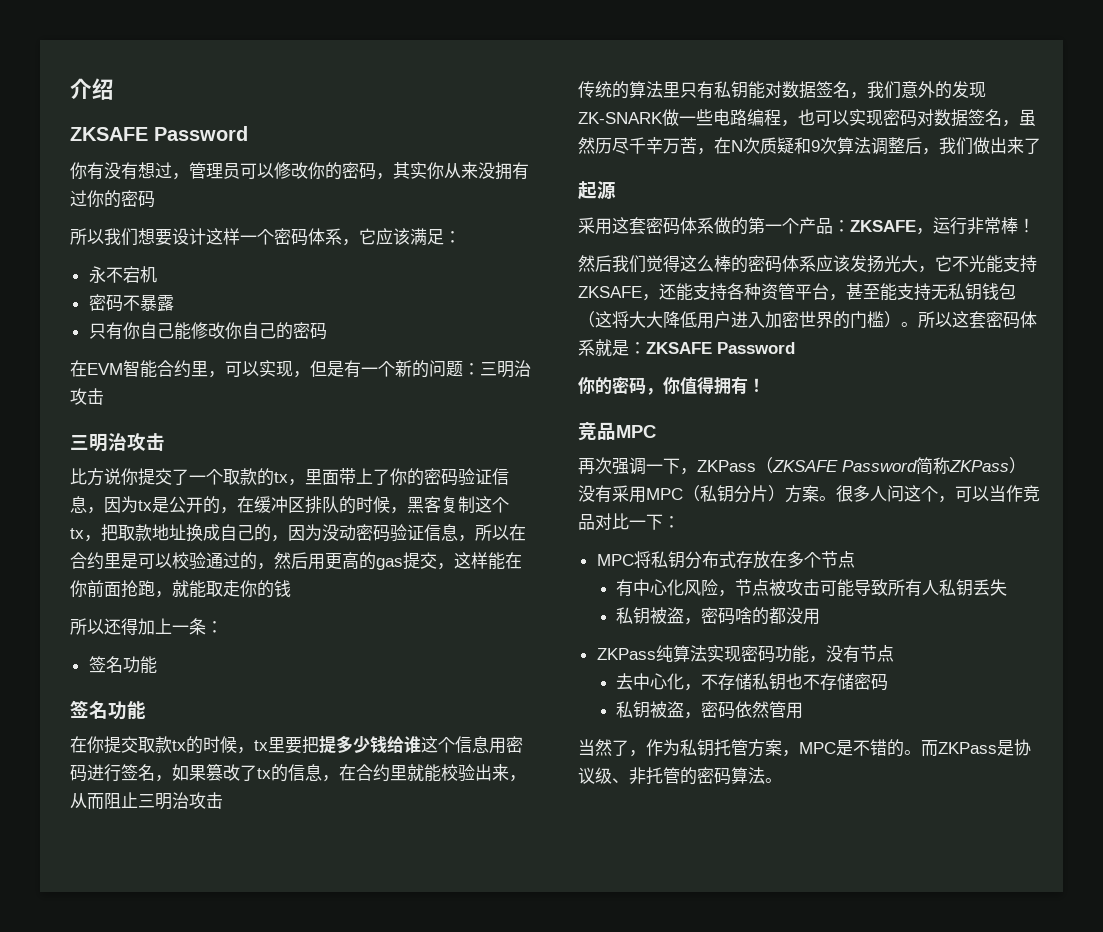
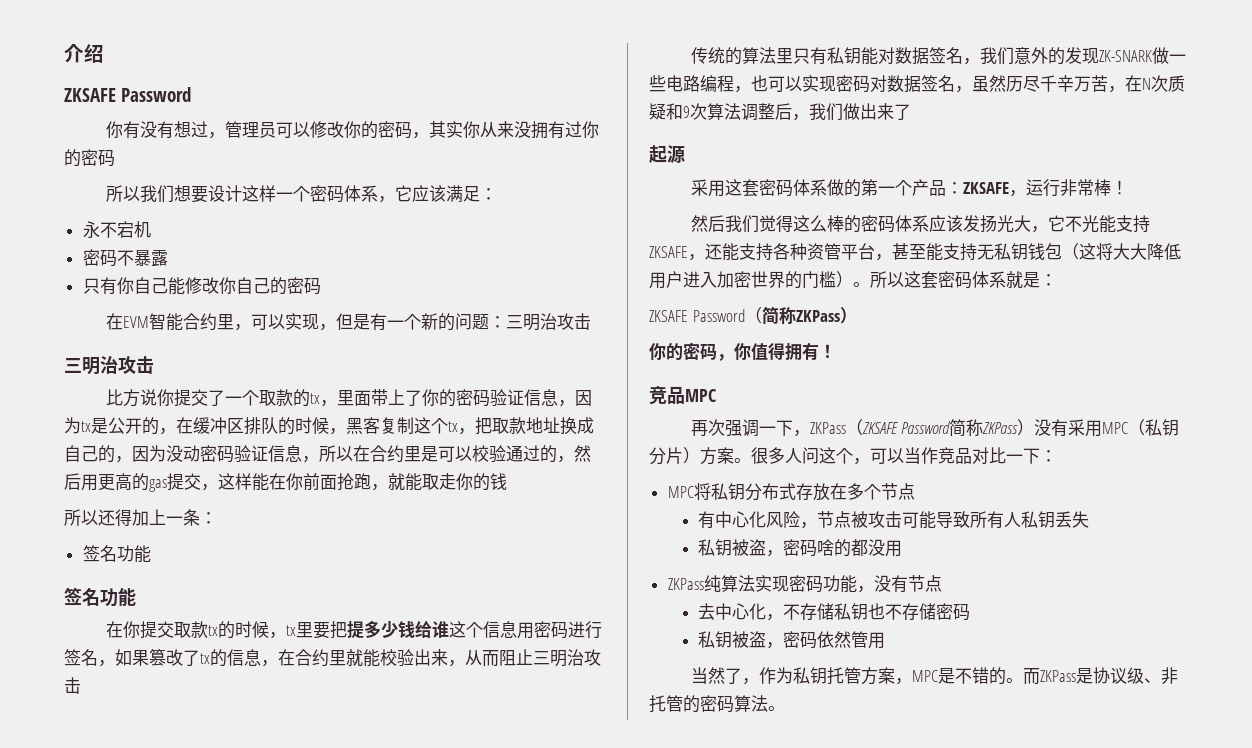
[646,342,795,354] ZKSAFE Password -> [649,306,857,325] // ZKSAFE Password（简称ZKPass）

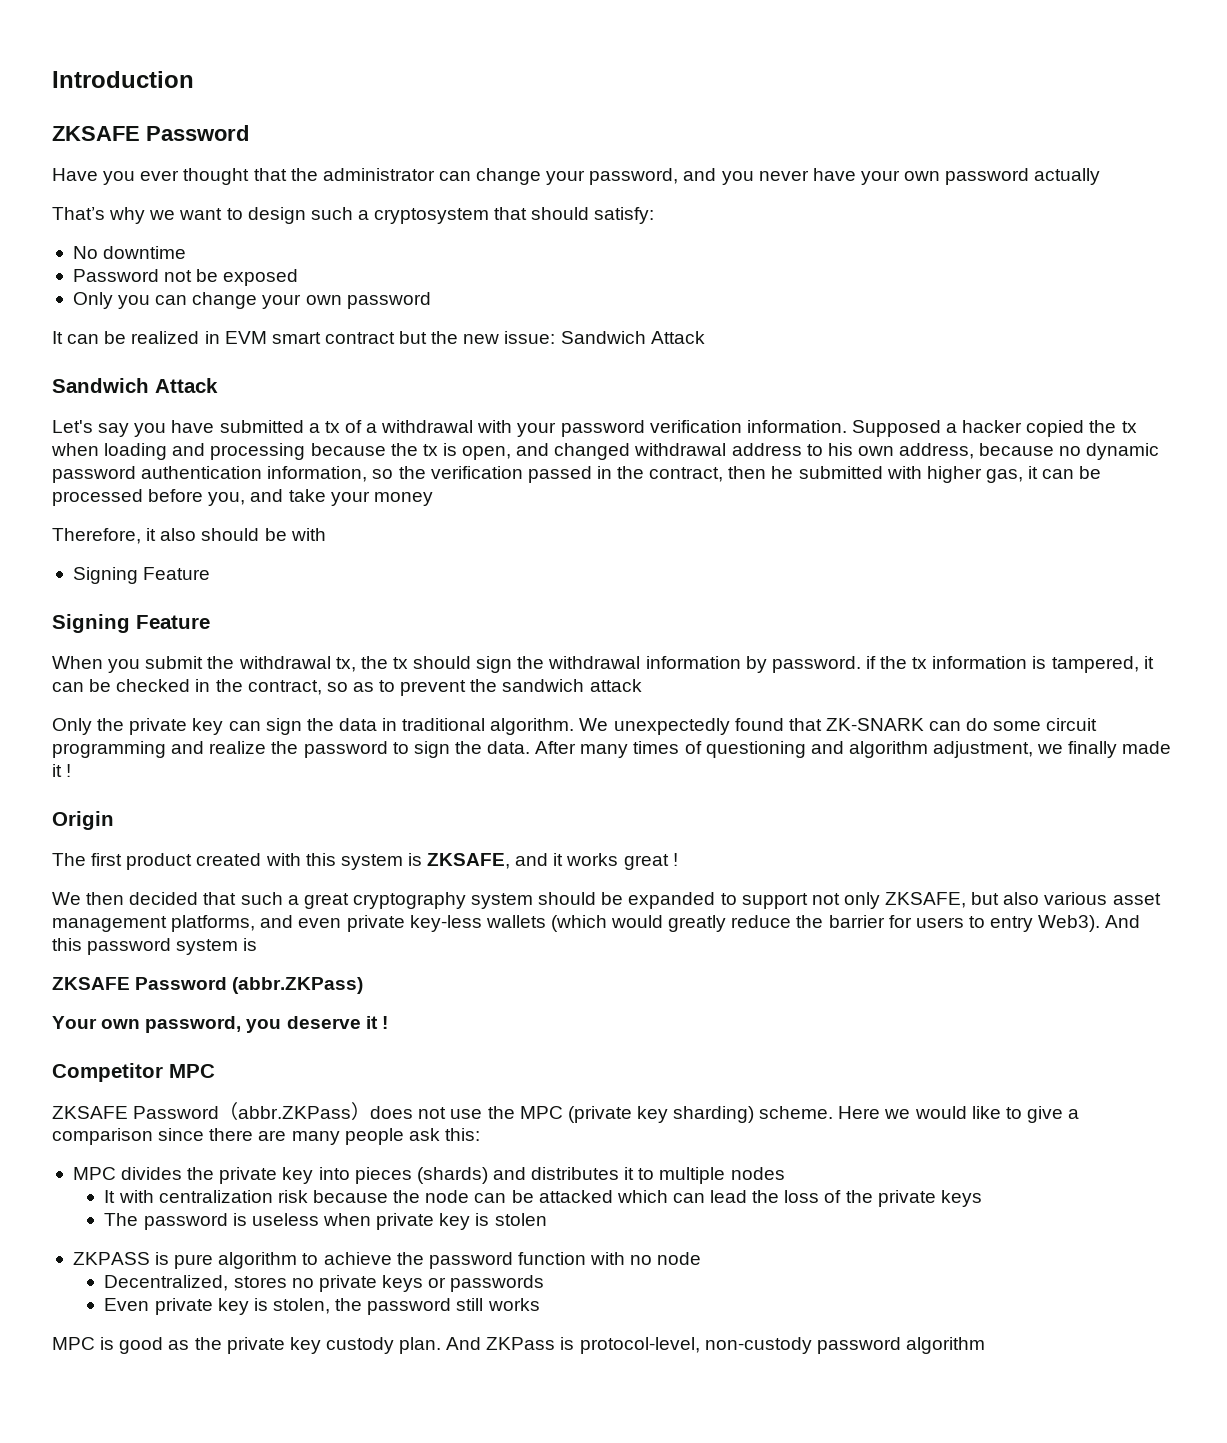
[64,44,104,63] 介绍 -> [52,71,194,88] Introduction
[105,121,599,139] [64,149,115,167] [105,185,497,203] [82,221,151,238] [82,249,168,267] [82,277,321,295] [105,313,591,331] [64,355,154,375] [105,389,592,407] [64,417,594,435] [64,445,591,463] [64,473,507,492] [64,509,217,526] [82,545,151,563] [64,587,136,607] [105,620,602,639] [64,649,601,667] [64,677,81,694] [690,47,1186,65] [649,75,1185,93] [649,103,911,121] [649,145,685,164] [690,179,1128,197] [690,215,1150,233] [649,243,1181,261] [649,271,1057,289] 你有没有想过，管理员可以修改你的密码，其实你从来没拥有过你的密码 // 所以我们想要设计这样一个密码体系，它应该满足： // 永不宕机 // 密码不暴露 // 只有你自己能修改你自己的密码 // 在EVM智能合约里，可以实现，但是有一个新的问题：三明治攻击 // 三明治攻击 // 比方说你提交了一个取款的tx，里面带上了你的密码验证信息，因为tx是公开的，在缓冲区排队的时候，黑客复制这个tx，把取款地址换成自己的，因为没动密码验证信息，所以在合约里是可以校验通过的，然后用更高的gas提交，这样能在你前面抢跑，就能取走你的钱 // 所以还得加上一条： // 签名功能 // 签名功能 // 在你提交取款tx的时候，tx里要把提多少钱给谁这个信息用密码进行签名，如果篡改了tx的信息，在合约里就能校验出来，从而阻止三明治攻击 // 传统的算法里只有私钥能对数据签名，我们意外的发现ZK-SNARK做一些电路编程，也可以实现密码对数据签名，虽然历尽千辛万苦，在N次质疑和9次算法调整后，我们做出来了 // 起源 // 采用这套密码体系做的第一个产品：ZKSAFE，运行非常棒！ // 然后我们觉得这么棒的密码体系应该发扬光大，它不光能支持ZKSAFE，还能支持各种资管平台，甚至能支持无私钥钱包（这将大大降低用户进入加密世界的门槛）。所以这套密码体系就是： -> [52,168,1101,185] [52,207,655,224] [72,246,187,259] [72,269,299,286] [72,292,431,309] [52,331,705,344] [52,378,218,393] [52,420,1137,437] [51,443,1160,460] [52,466,1102,483] [52,489,433,506] [52,528,326,544] [72,567,211,584] [52,614,210,633] [52,656,1154,673] [52,679,642,696] [52,718,1098,735] [52,741,1172,758] [52,764,72,777] [52,811,114,830] [52,853,678,870] [52,892,1161,909] [52,915,1141,932] [52,938,258,955] [52,977,364,994] [52,1016,388,1033] [52,1063,215,1082] Have you ever thought that the administrator can change your password, and you never have your own password actually // That’s why we want to design such a cryptosystem that should satisfy: // No downtime // Password not be exposed // Only you can change your own password // It can be realized in EVM smart contract but the new issue: Sandwich Attack // Sandwich Attack // Let's say you have submitted a tx of a withdrawal with your password verification information. Supposed a hacker copied the tx when loading and processing because the tx is open, and changed withdrawal address to his own address, because no dynamic password authentication information, so the verification passed in the contract, then he submitted with higher gas, it can be processed before you, and take your money // Therefore, it also should be with // Signing Feature // Signing Feature // When you submit the withdrawal tx, the tx should sign the withdrawal information by password. if the tx information is tampered, it can be checked in the contract, so as to prevent the sandwich attack // Only the private key can sign the data in traditional algorithm. We unexpectedly found that ZK-SNARK can do some circuit programming and realize the password to sign the data. After many times of questioning and algorithm adjustment, we finally made it ! // Origin // The first product created with this system is ZKSAFE, and it works great ! // We then decided that such a great cryptography system should be expanded to support not only ZKSAFE, but also various asset management platforms, and even private key-less wallets (which would greatly reduce the barrier for users to entry Web3). And this password system is // ZKSAFE Password (abbr.ZKPass) // Your own password, you deserve it ! // Competitor MPC
[761,306,857,325] [649,343,836,361] [649,385,716,405] [690,419,1180,437] [649,447,1057,465] [667,483,915,501] [698,511,1090,529] [698,539,903,557] [667,575,942,593] [698,603,971,621] [698,631,886,649] [690,667,1178,685] [649,695,785,713] 简称ZKPass） // 你的密码，你值得拥有！ // 竞品MPC // 再次强调一下，ZKPass（ZKSAFE Password简称ZKPass）没有采用MPC（私钥分片）方案。很多人问这个，可以当作竞品对比一下： // MPC将私钥分布式存放在多个节点 // 有中心化风险，节点被攻击可能导致所有人私钥丢失 // 私钥被盗，密码啥的都没用 // ZKPass纯算法实现密码功能，没有节点 // 去中心化，不存储私钥也不存储密码 // 私钥被盗，密码依然管用 // 当然了，作为私钥托管方案，MPC是不错的。而ZKPass是协议级、非托管的密码算法。 -> [238,1102,1080,1123] [52,1128,480,1145] [72,1167,785,1184] [104,1190,982,1207] [104,1213,547,1230] [72,1252,702,1269] [104,1275,545,1292] [104,1298,540,1315] [52,1337,985,1354] abbr.ZKPass）does not use the MPC (private key sharding) scheme. Here we would like to give a comparison since there are many people ask this: // MPC divides the private key into pieces (shards) and distributes it to multiple nodes // It with centralization risk because the node can be attacked which can lead the loss of the private keys // The password is useless when private key is stolen // ZKPASS is pure algorithm to achieve the password function with no node // Decentralized, stores no private keys or passwords // Even private key is stolen, the password still works // MPC is good as the private key custody plan. And ZKPass is protocol-level, non-custody password algorithm

